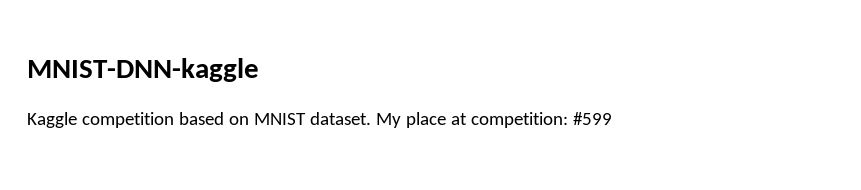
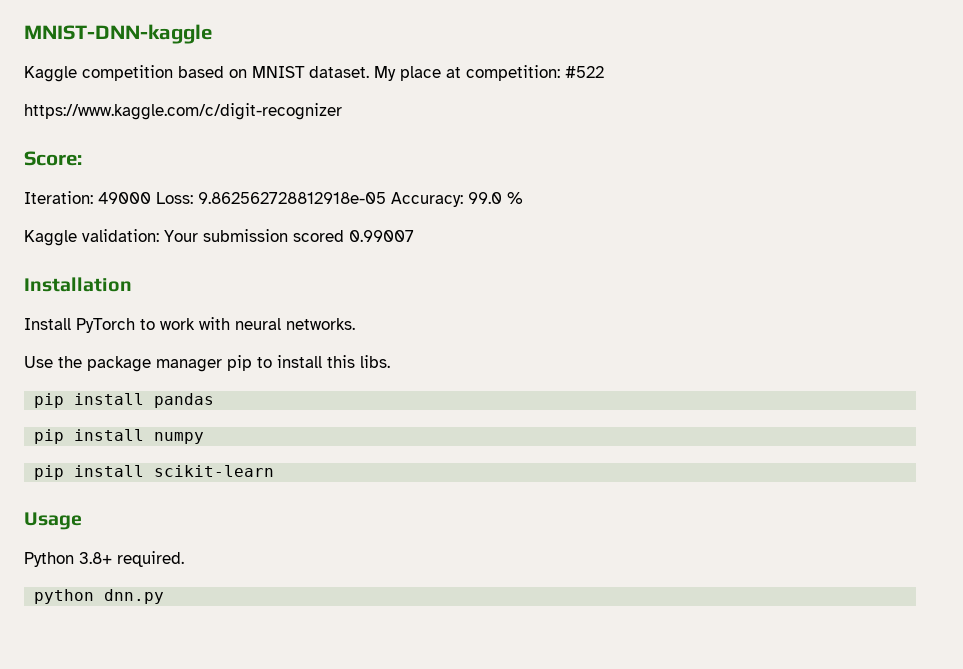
[572,112,612,125] #599 -> [565,66,604,78] [24,103,342,120] [24,151,82,166] [24,191,523,207] [24,229,414,246] [24,277,132,292] [24,317,355,333] [24,355,390,372] [34,393,215,408] [34,429,205,444] [34,465,275,480] [24,512,82,530] [24,551,184,567] [34,589,165,604] #522 // https://www.kaggle.com/c/digit-recognizer // Score: // Iteration: 49000 Loss: 9.862562728812918e-05 Accuracy: 99.0 % // Kaggle validation: Your submission scored 0.99007 // Installation // Install PyTorch to work with neural networks. // Use the package manager pip to install this libs. // pip install pandas // pip install numpy // pip install scikit-learn // Usage // Python 3.8+ required. // python dnn.py

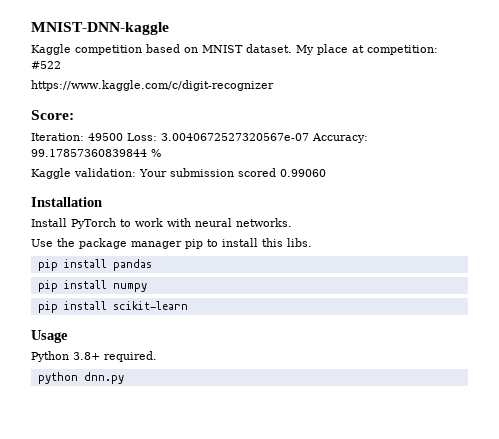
[98,192,502,207] 49000 Loss: 9.862562728812918e-05 Accuracy: 99.0 -> [88,133,368,143] [31,149,147,157] 49500 Loss: 3.0040672527320567e-07 Accuracy: 99.17857360839844
[349,230,414,242] 0.99007 -> [280,169,326,177] 0.99060

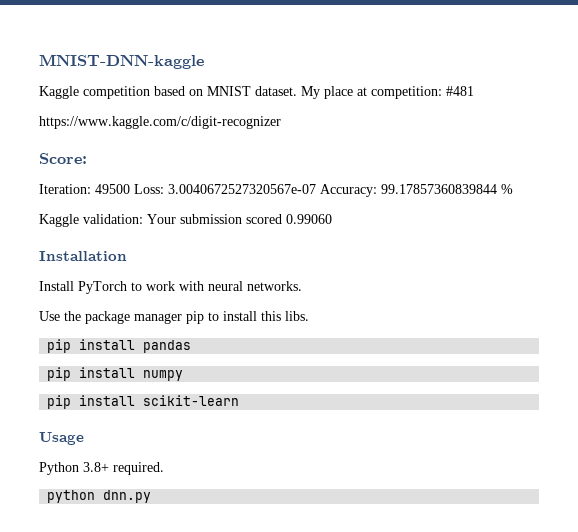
[31,61,61,69] #522 -> [446,86,474,96] #481

